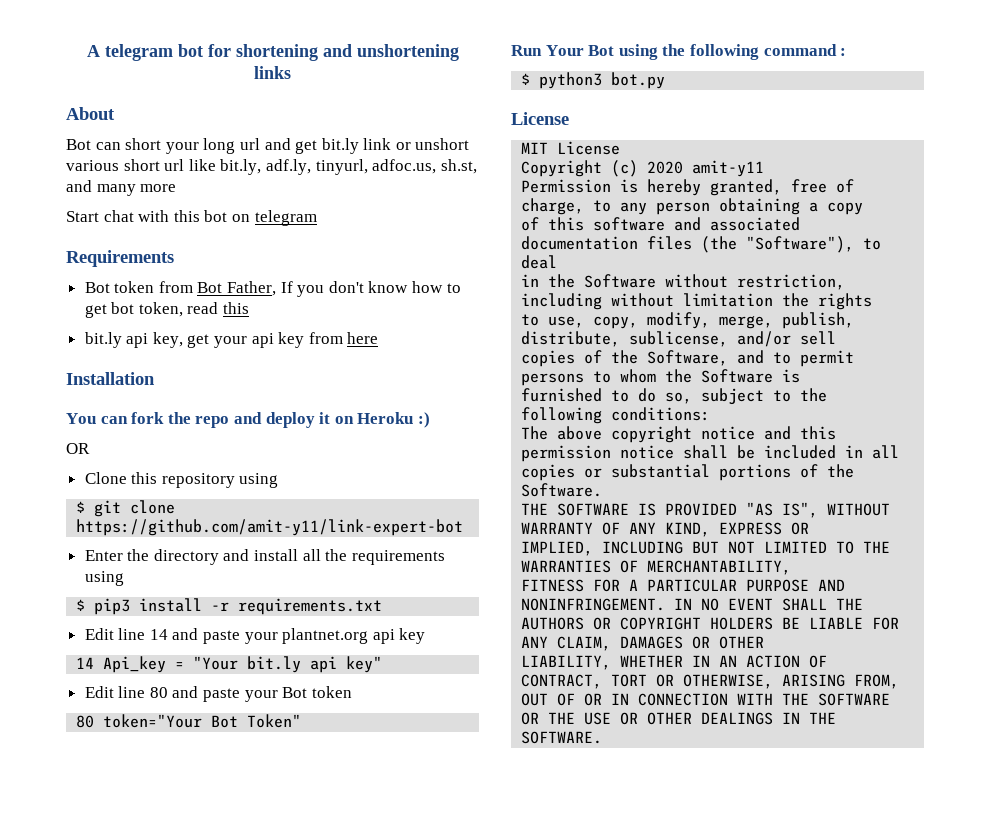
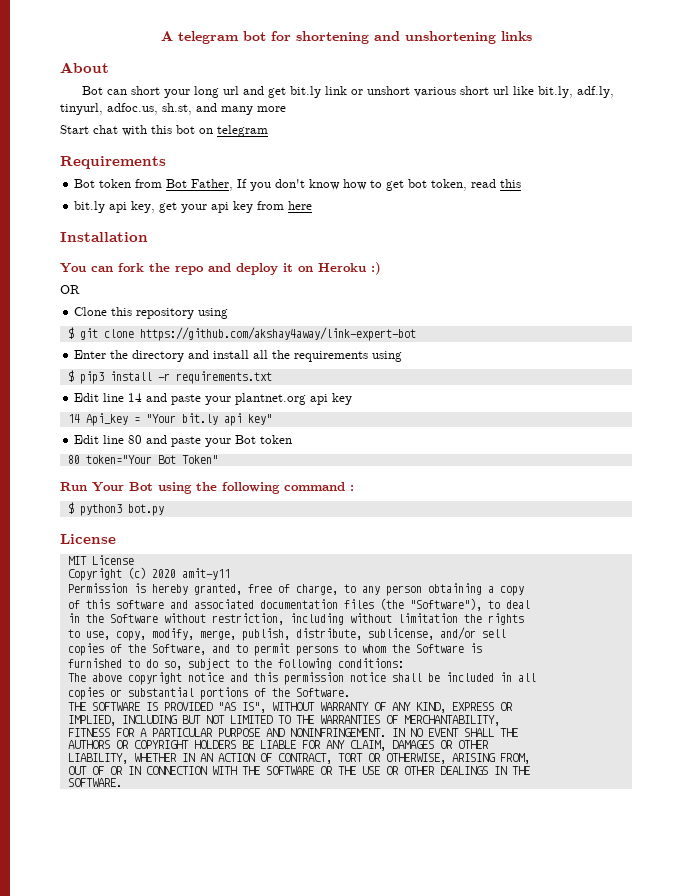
[76,519,464,536] https://github.com/amit-y11/link-expert-bot -> [139,327,416,341] https://github.com/akshay4away/link-expert-bot

